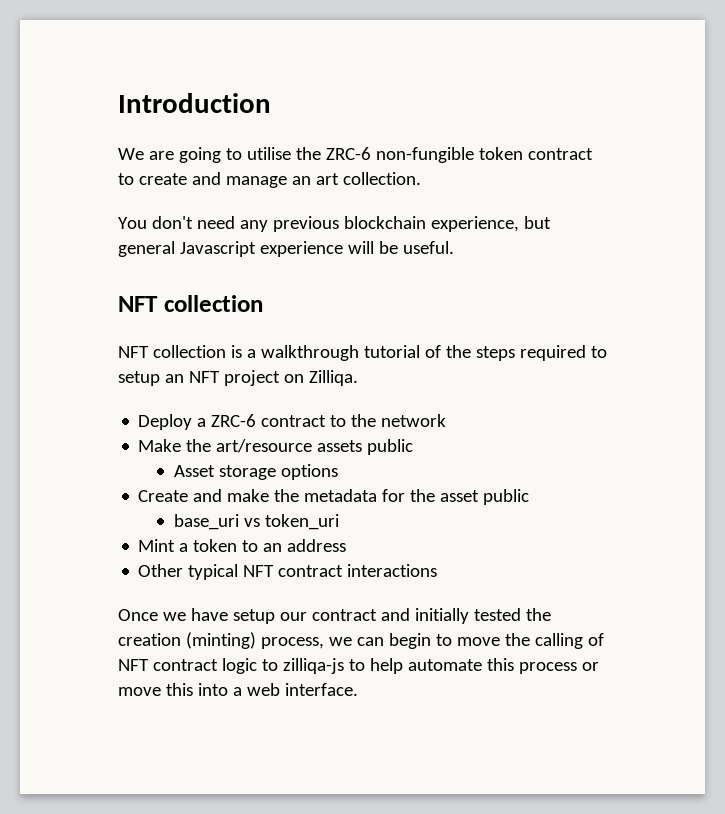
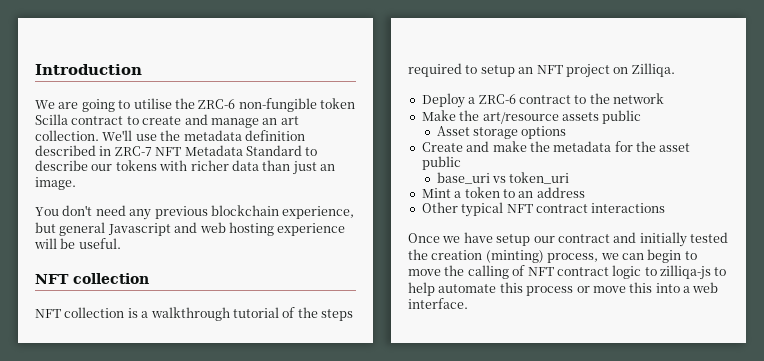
(523, 153) none -> [35,114,68,125] Scilla
(421, 178) none -> [102,130,305,141] [35,145,318,156] [35,160,335,175] [35,177,76,190] We'll use the metadata definition described in ZRC-7 NFT Metadata Standard to describe our tokens with richer data than just an image.
(256, 249) none -> [174,222,274,236] and web hosting

